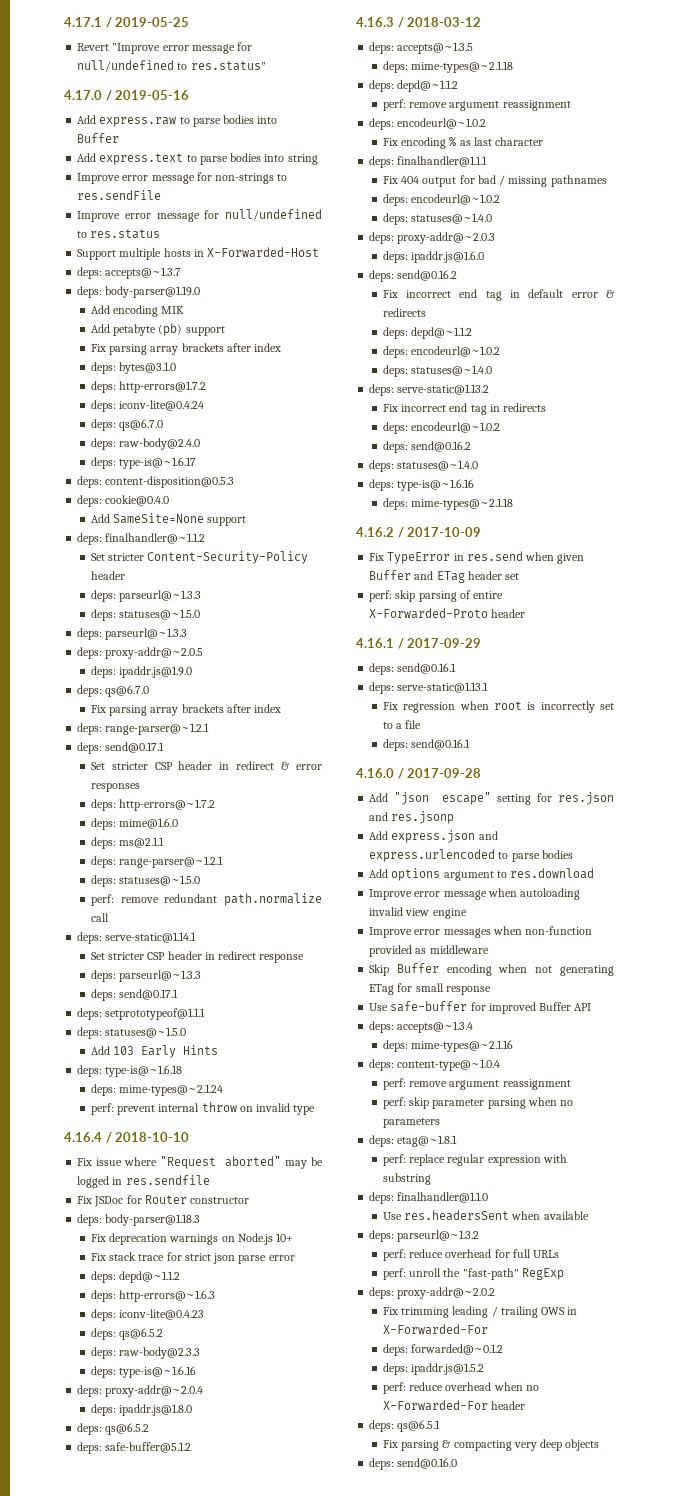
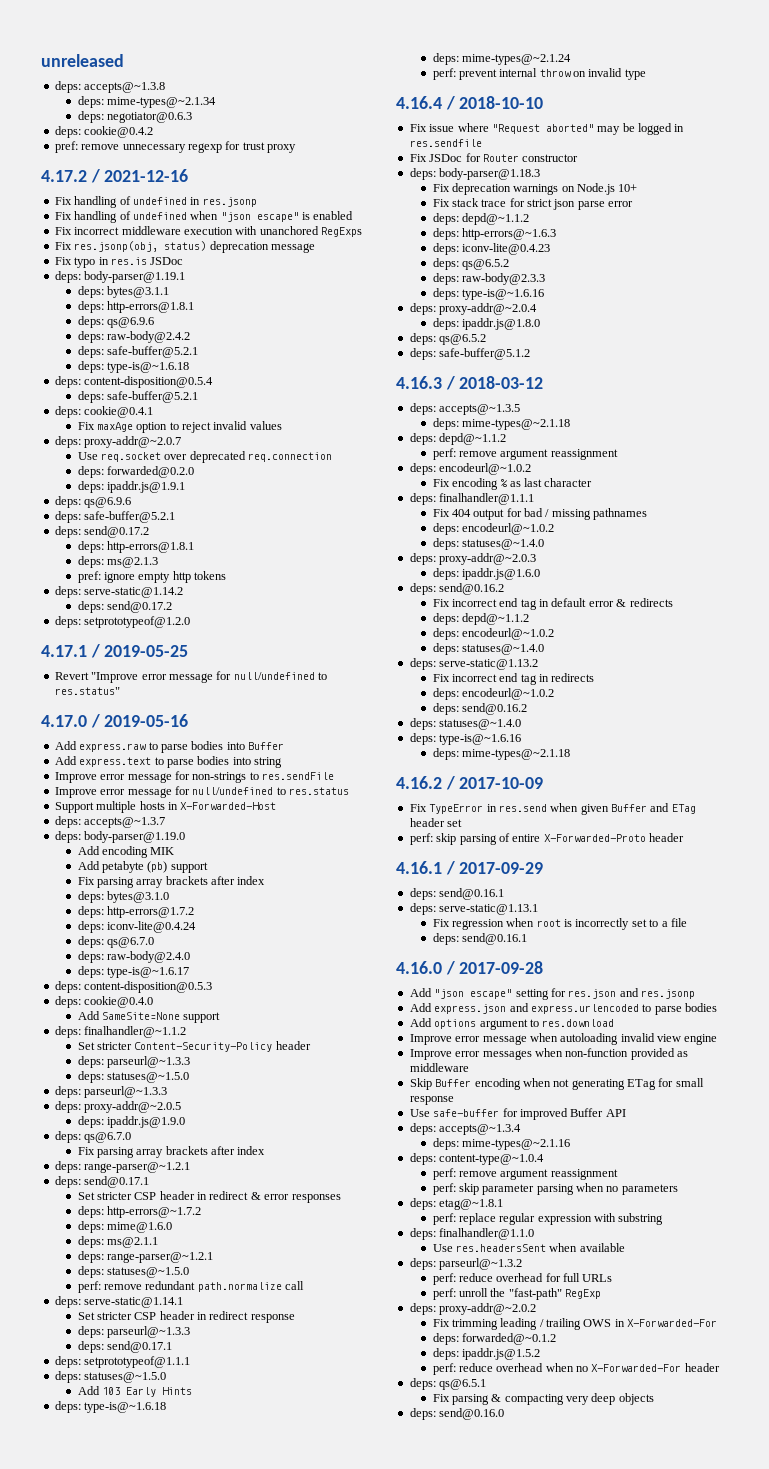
(64, 22) none -> [41,54,124,67] [54,81,166,93] [77,96,216,108] [77,111,192,123] [54,126,154,138] [54,141,296,153] [41,169,189,183] [54,196,257,208] [54,211,354,223] [54,226,362,237] [54,241,315,253] [54,257,184,268] [54,271,186,283] [77,286,169,298] [77,301,194,313] [77,316,154,328] [77,331,190,343] [77,346,198,358] [77,361,189,373] [54,376,214,388] [77,391,198,403] [54,406,154,418] [77,421,282,433] [54,436,182,448] [77,451,333,463] [77,466,194,478] [77,481,185,493] [54,496,132,508] [54,511,176,523] [54,526,150,538] [77,541,194,553] [77,556,158,568] [77,571,227,583] [54,586,184,598] [77,601,172,613] [54,616,191,628] unreleased // deps: accepts@~1.3.8 // deps: mime-types@~2.1.34 // deps: negotiator@0.6.3 // deps: cookie@0.4.2 // pref: remove unnecessary regexp for trust proxy // 4.17.2 / 2021-12-16 // Fix handling of undefined in res.jsonp // Fix handling of undefined when "json escape" is enabled // Fix incorrect middleware execution with unanchored RegExps // Fix res.jsonp(obj, status) deprecation message // Fix typo in res.is JSDoc // deps: body-parser@1.19.1 // deps: bytes@3.1.1 // deps: http-errors@1.8.1 // deps: qs@6.9.6 // deps: raw-body@2.4.2 // deps: safe-buffer@5.2.1 // deps: type-is@~1.6.18 // deps: content-disposition@0.5.4 // deps: safe-buffer@5.2.1 // deps: cookie@0.4.1 // Fix maxAge option to reject invalid values // deps: proxy-addr@~2.0.7 // Use req.socket over deprecated req.connection // deps: forwarded@0.2.0 // deps: ipaddr.js@1.9.1 // deps: qs@6.9.6 // deps: safe-buffer@5.2.1 // deps: send@0.17.2 // deps: http-errors@1.8.1 // deps: ms@2.1.3 // pref: ignore empty http tokens // deps: serve-static@1.14.2 // deps: send@0.17.2 // deps: setprototypeof@1.2.0 //

